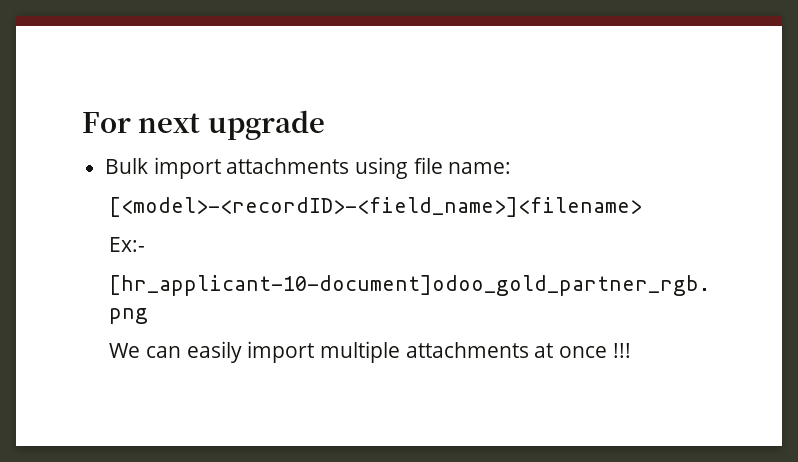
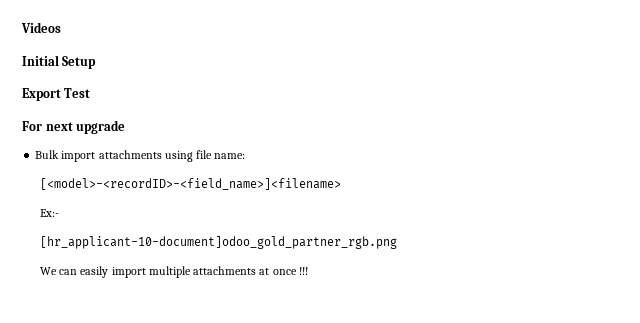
(82, 122) none -> [21,22,61,33] [22,55,97,69] [22,88,91,101] Videos // Initial Setup // Export Test //

